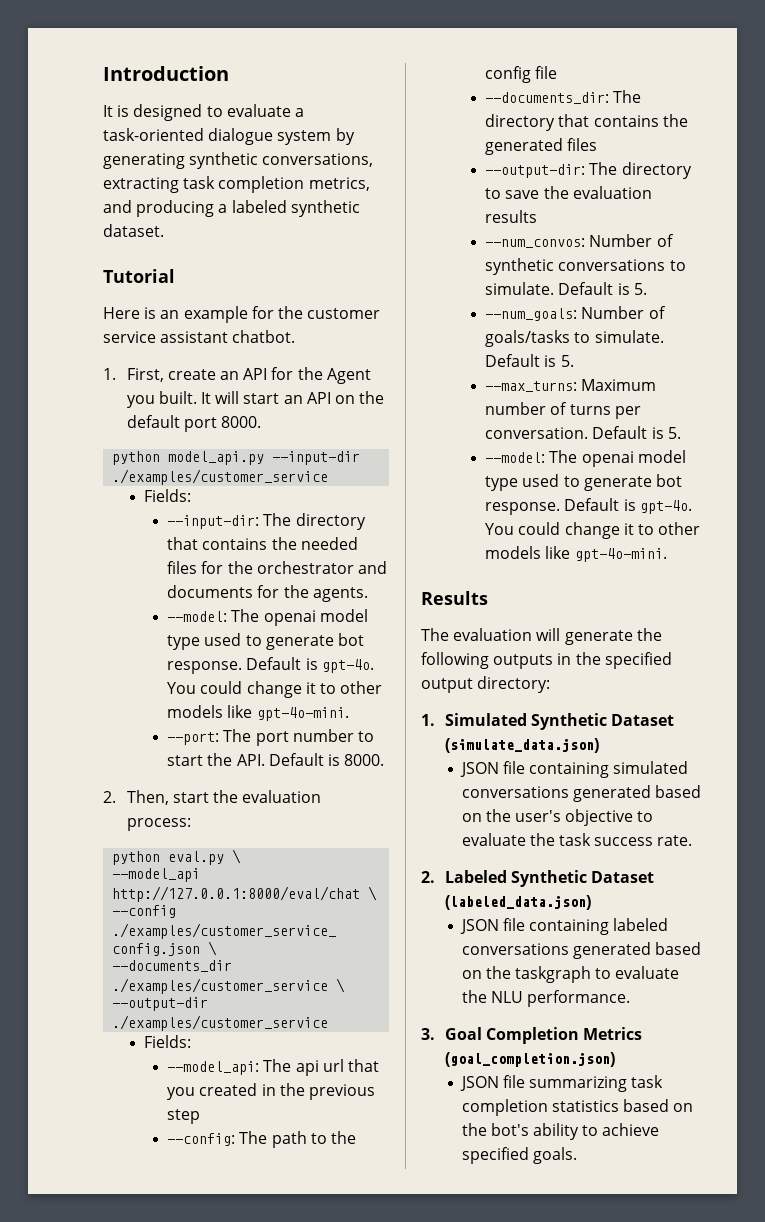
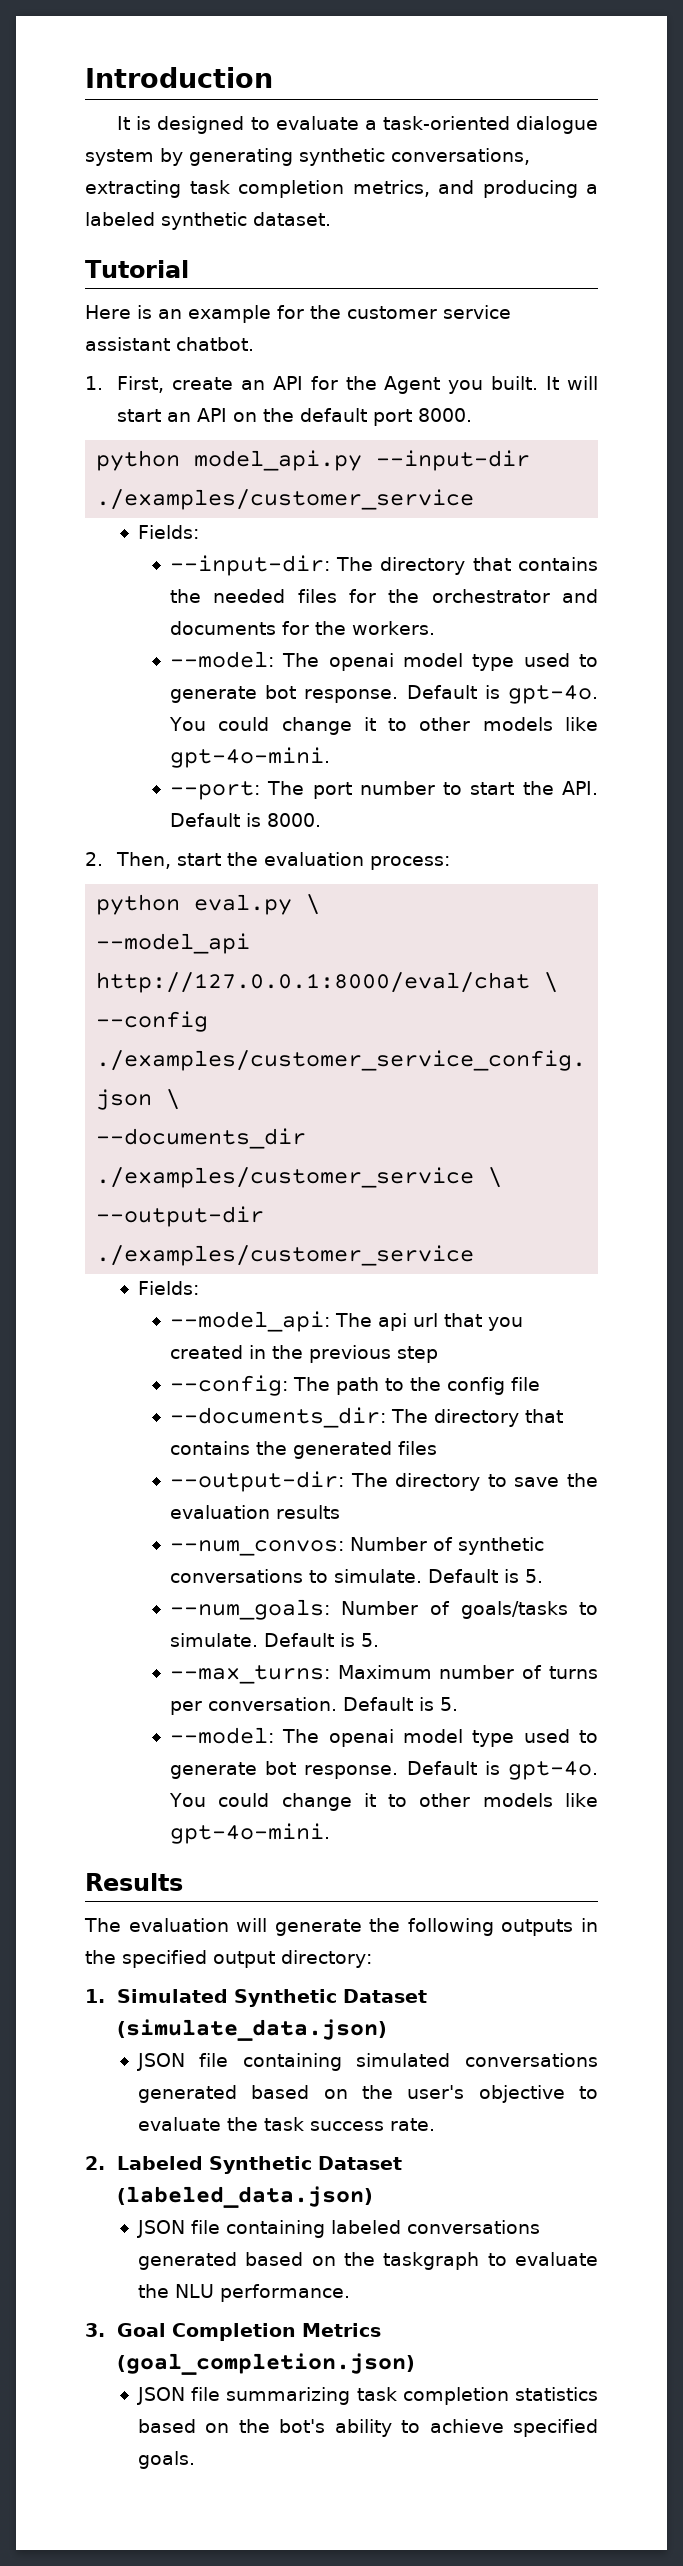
[312,587,368,602] agents. -> [351,621,435,635] workers.

